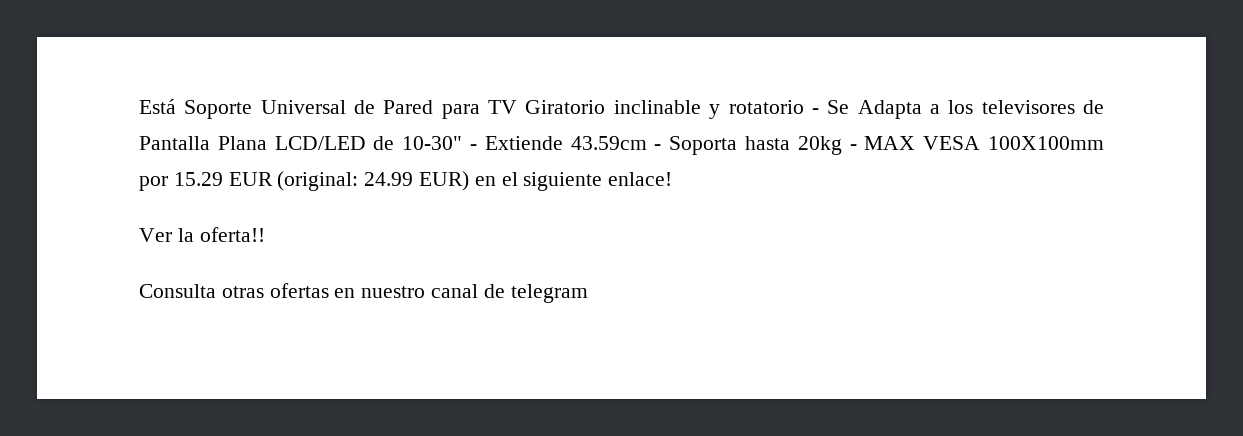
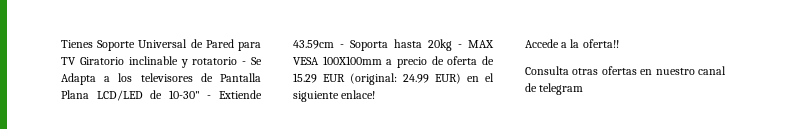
[139,99,176,114] Está -> [61,40,93,48] Tienes
[139,176,168,191] por -> [386,56,494,68] a precio de oferta de
[139,228,172,242] Ver -> [525,39,568,48] Accede a

